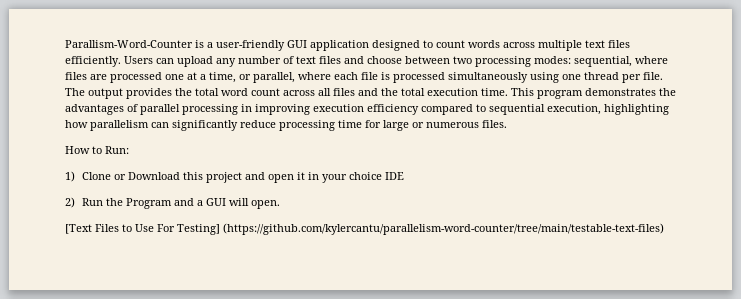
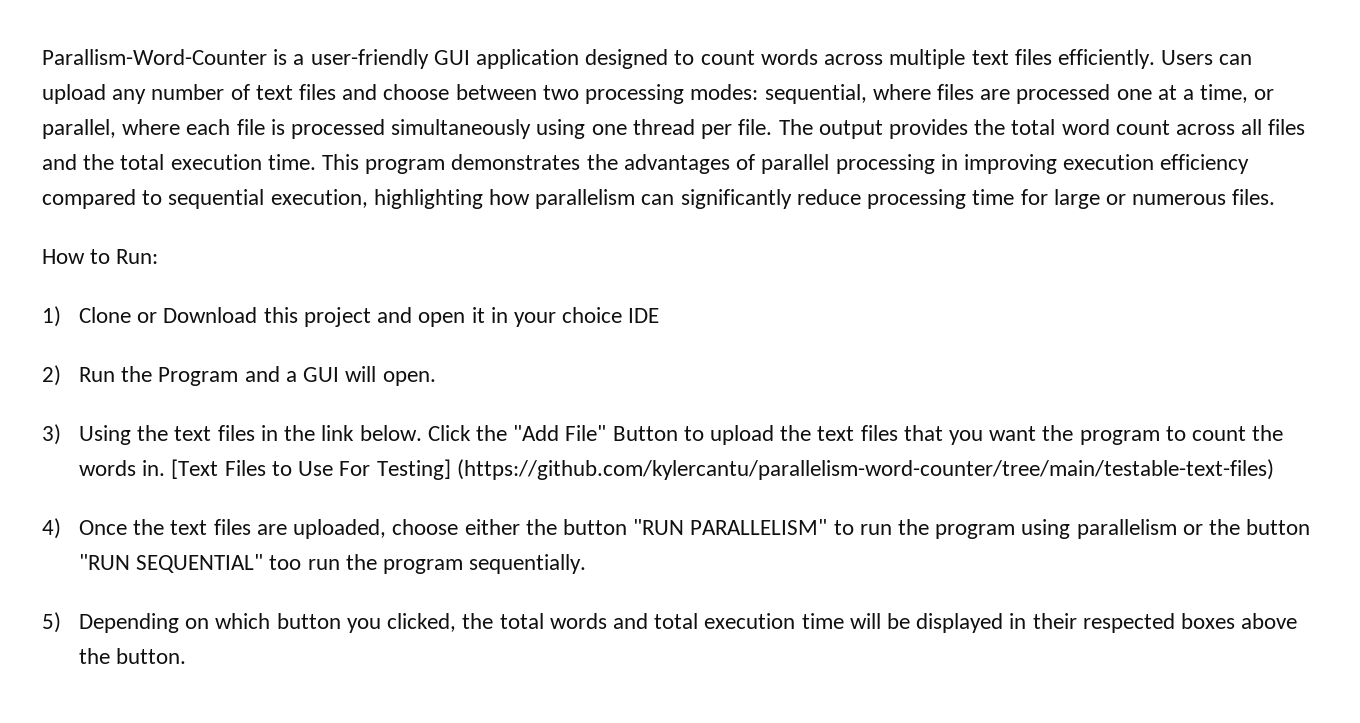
(280, 204) none -> [42,424,1284,445] [79,460,166,476] 3) Using the text files in the link below. Click the "Add File" Button to upload the text files that you want the program to count the words in.
(664, 229) none -> [42,518,1311,539] [79,554,587,574] [42,612,1298,633] [79,648,187,664] // 4) Once the text files are uploaded, choose either the button "RUN PARALLELISM" to run the program using parallelism or the button "RUN SEQUENTIAL" too run the program sequentially. // 5) Depending on which button you clicked, the total words and total execution time will be displayed in their respected boxes above the button.

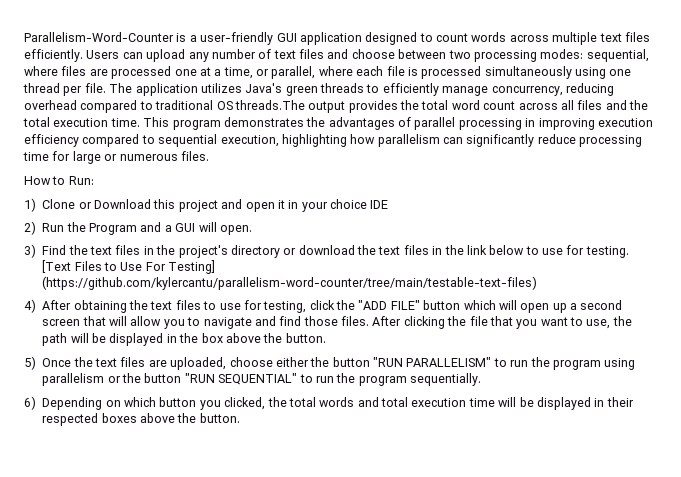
[42,49,267,65] Parallism-Word-Counter -> [24,32,174,42] Parallelism-Word-Counter
(813, 127) none -> [135,83,614,96] [24,100,305,113] application utilizes Java's green threads to efficiently manage concurrency, reducing overhead compared to traditional OS threads.The
[79,425,132,445] Using -> [42,245,355,258] Find the text files in the project's directory or download
[359,425,1284,445] [79,460,166,476] below. Click the "Add File" Button to upload the text files that you want the program to count the words in. -> [489,245,629,258] below to use for testing.
(61, 528) none -> [42,300,623,313] [42,316,632,329] [42,333,326,346] [24,356,36,370] After obtaining the text files to use for testing, click the "ADD FILE" button which will open up a second screen that will allow you to navigate and find those files. After clicking the file that you want to use, the path will be displayed in the box above the button. // 5)
[269,555,302,570] too -> [299,374,313,383] to
[42,612,61,633] 5) -> [24,396,36,410] 6)

